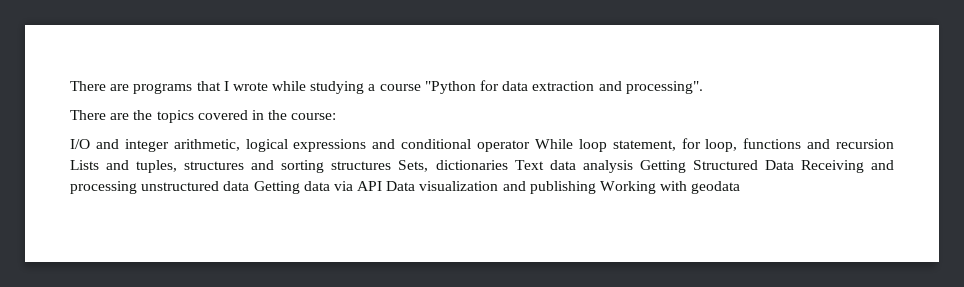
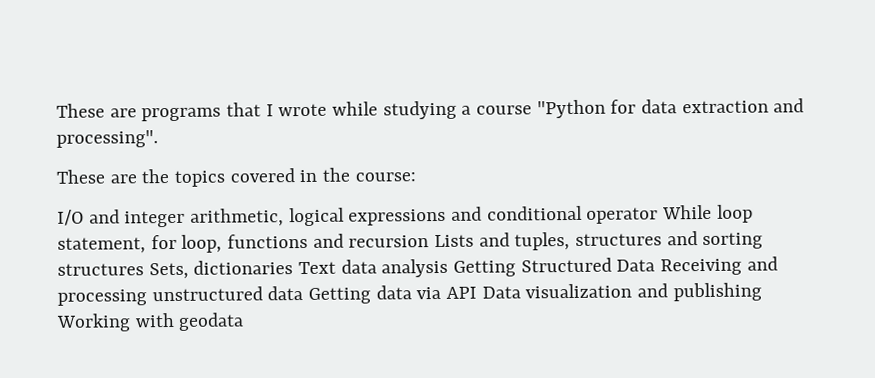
[70,81,106,91] There -> [56,103,105,118] These
[70,110,106,120] There -> [56,169,105,184] These

